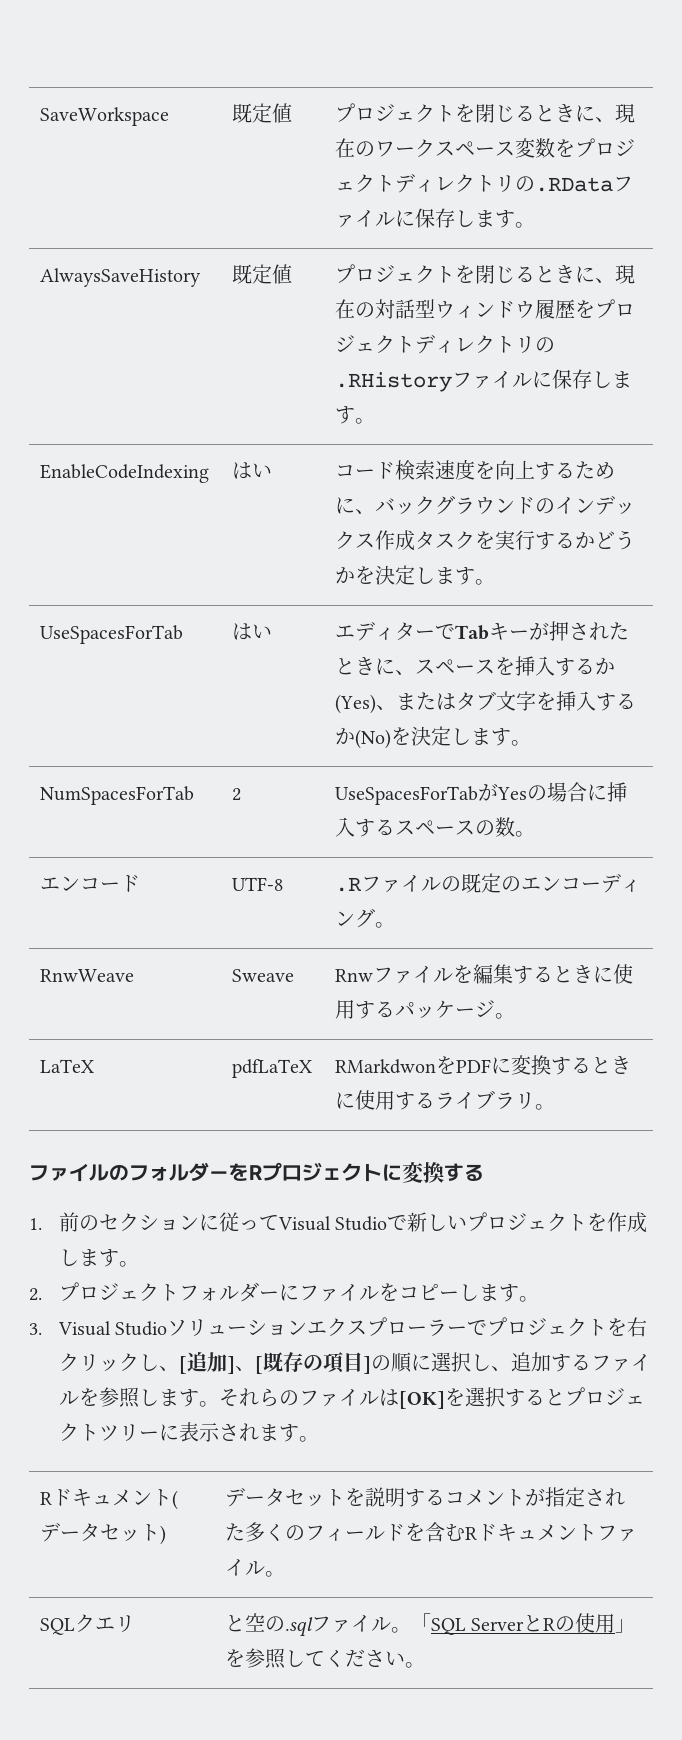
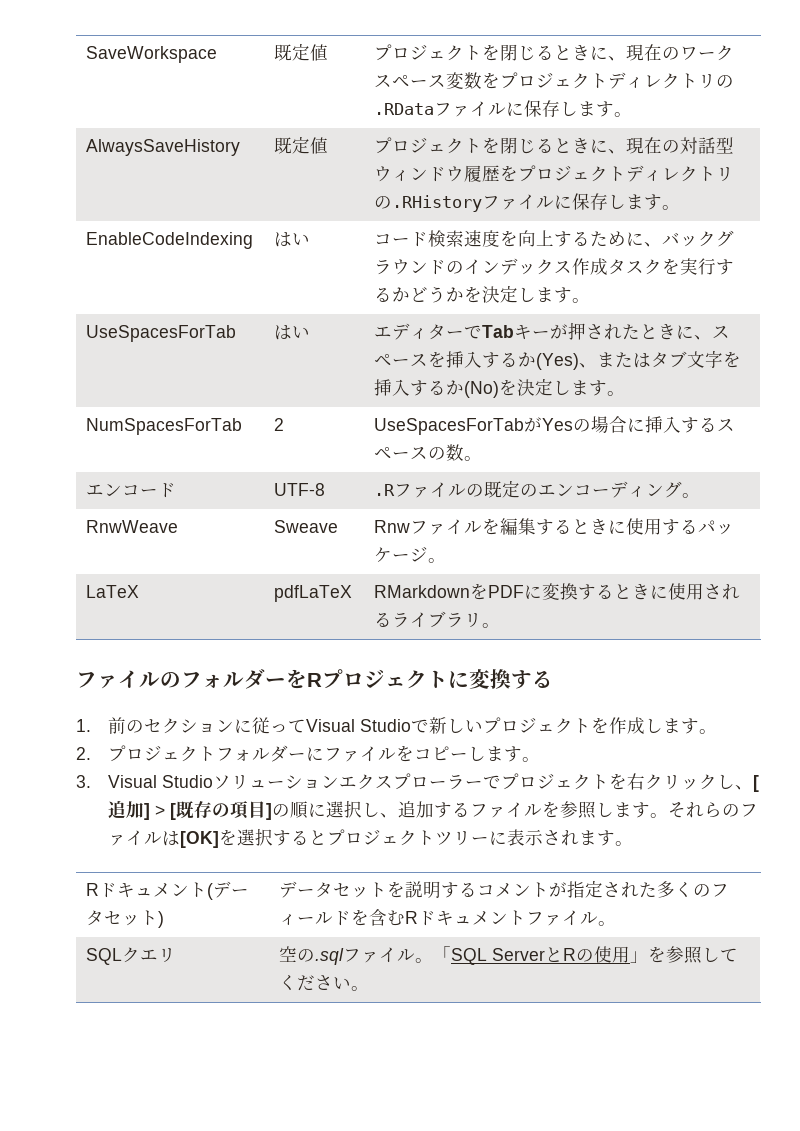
[335,1059,437,1074] RMarkdwon -> [374,585,471,598] RMarkdown
[395,1092,416,1110] す -> [704,584,741,600] され
[234,1366,255,1371] 、 -> [154,805,165,816] >
[225,1615,246,1632] と -> (177, 955) none

